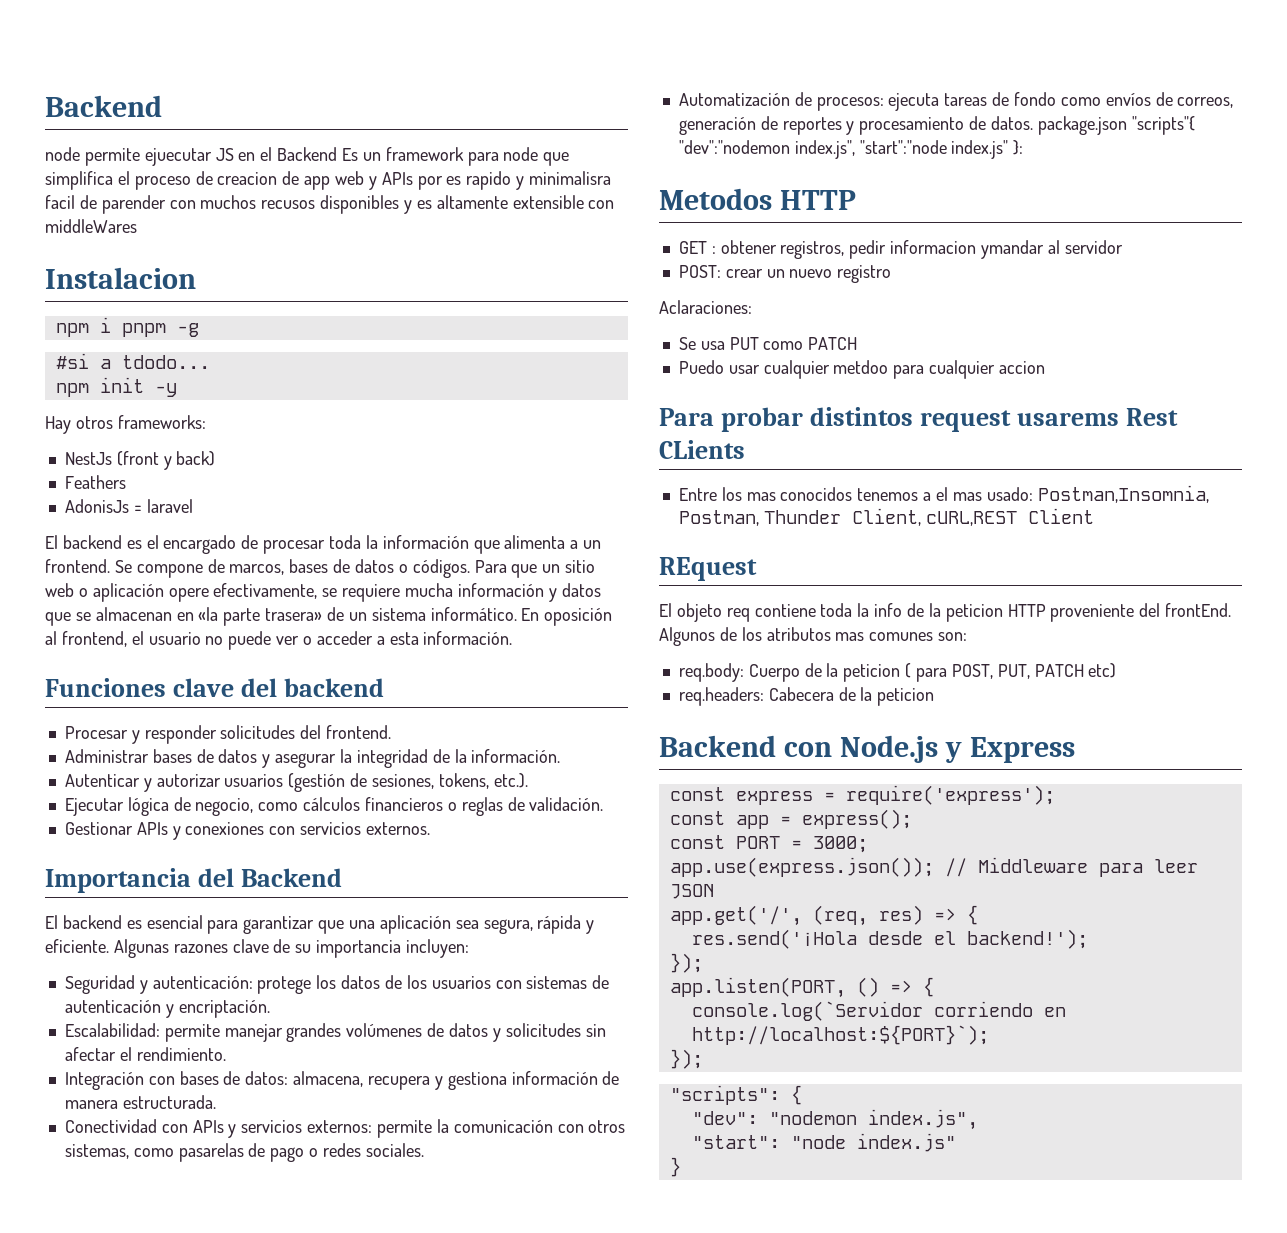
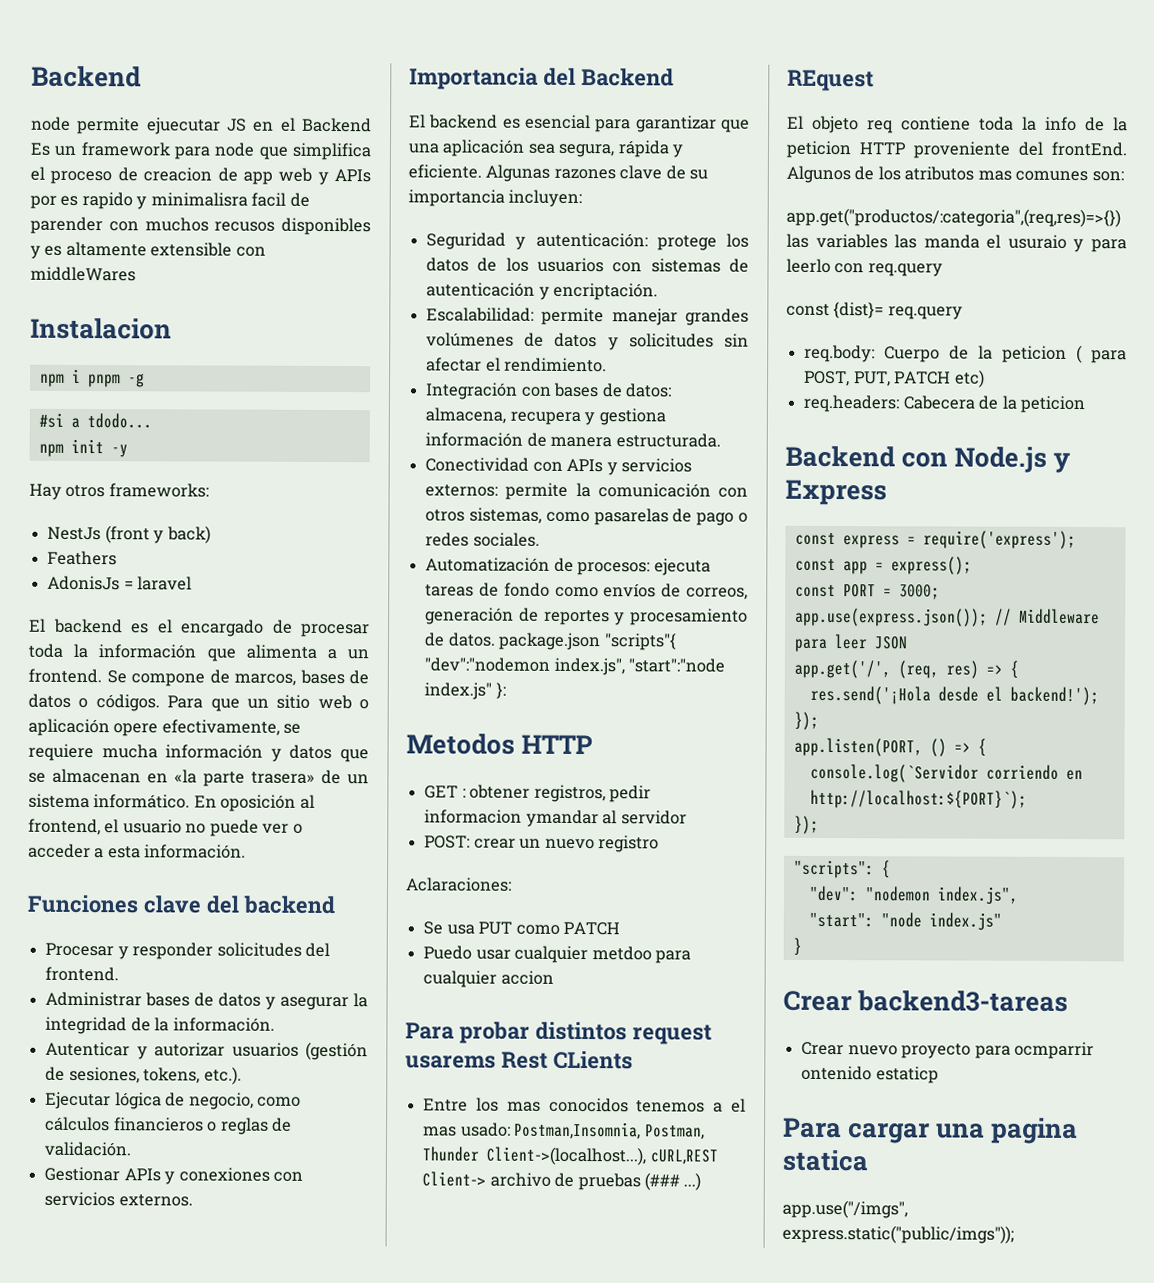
[851,508,1094,526] Client, cURL,REST Client -> [486,1146,718,1166] [422,1171,702,1191] Client->(localhost...), cURL,REST Client-> archivo de pruebas (### ...)
(968, 636) none -> [786,207,1121,228] [786,233,1127,253] [786,258,943,277] [786,302,963,320] // app.get("productos/:categoria",(req,res)=>{}) las variables las manda el usuraio y para leerlo con req.query // const {dist}= req.query
(681, 1167) none -> [783,990,1069,1012] [801,1041,1094,1060] [801,1065,939,1084] [783,1117,1079,1145] [782,1149,868,1172] [782,1199,908,1219] [782,1224,1014,1244] // Crear backend3-tareas // Crear nuevo proyecto para ocmparrir ontenido estaticp // Para cargar una pagina statica // app.use("/imgs", express.static("public/imgs"));

